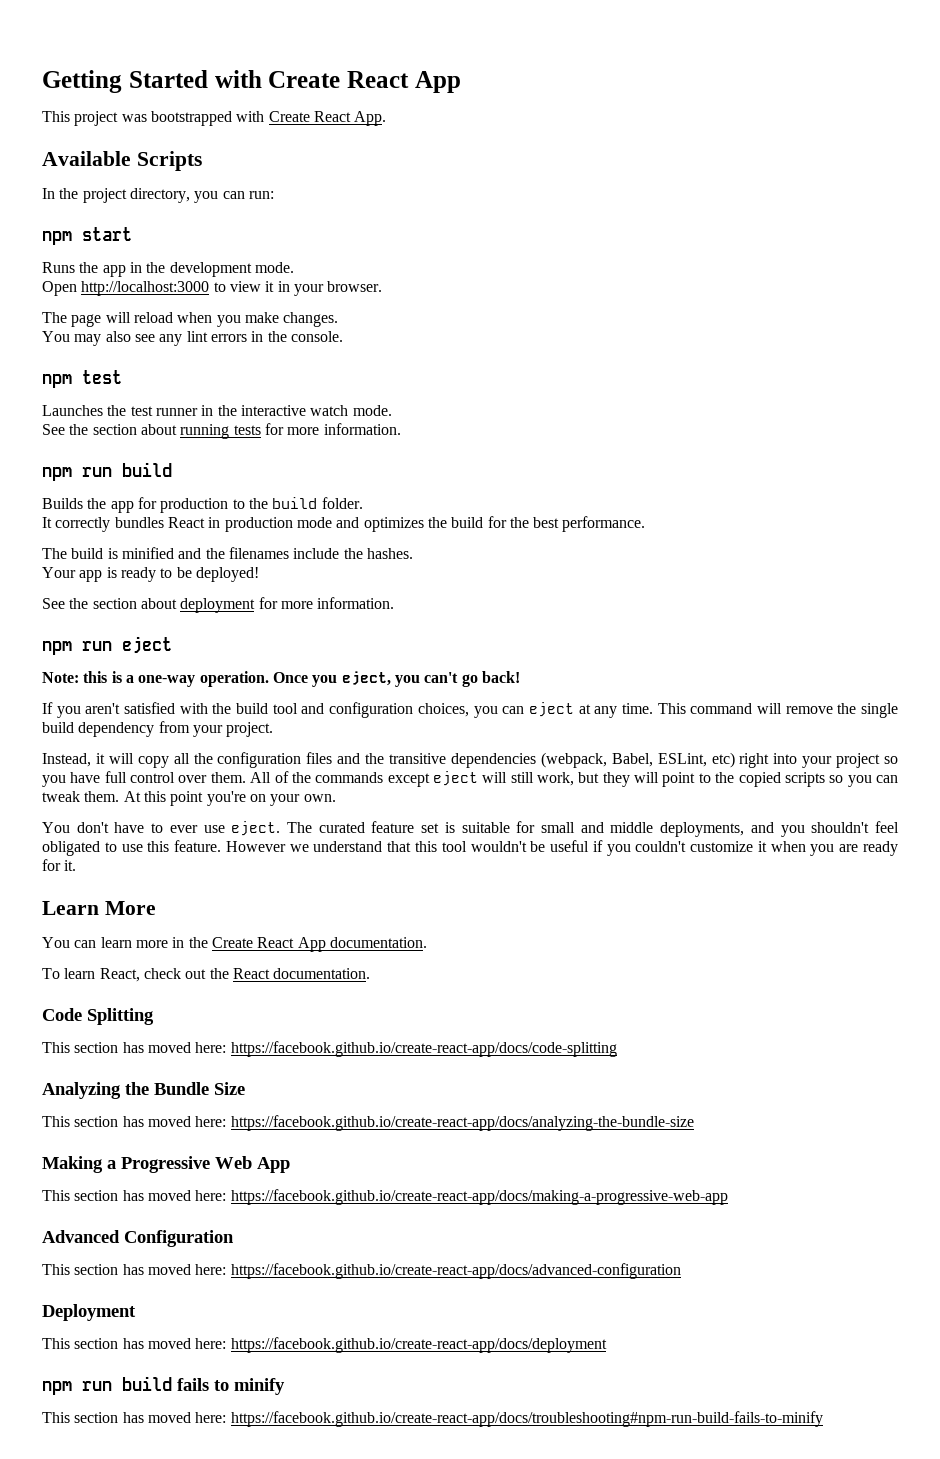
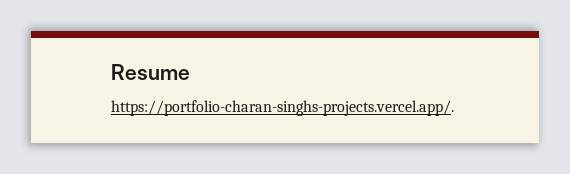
[42,70,461,93] [42,111,387,126] [42,151,202,171] [42,188,274,203] [42,227,132,245] [42,262,294,277] [42,281,383,296] [42,312,339,327] [42,331,343,346] [42,370,122,388] [42,405,392,416] [42,423,401,439] [42,462,172,481] [42,497,363,513] [42,516,646,532] [42,547,413,559] [42,567,259,582] [42,597,395,613] [42,636,172,655] [42,671,520,687] [42,702,898,718] [42,721,274,737] [42,752,898,768] [42,771,899,787] [42,791,336,806] [42,821,899,837] [42,840,898,856] [42,859,77,871] [42,901,156,915] [42,937,427,952] [42,968,371,982] [42,1008,154,1025] [42,1041,617,1057] [42,1082,245,1099] [42,1115,694,1131] [42,1156,290,1173] [42,1189,728,1205] [42,1230,234,1247] [42,1263,681,1279] [42,1304,136,1321] [42,1337,607,1353] [42,1376,285,1395] [42,1411,823,1427] Getting Started with Create React App // This project was bootstrapped with Create React App. // Available Scripts // In the project directory, you can run: // npm start // Runs the app in the development mode. // Open http://localhost:3000 to view it in your browser. // The page will reload when you make changes. // You may also see any lint errors in the console. // npm test // Launches the test runner in the interactive watch mode. // See the section about running tests for more information. // npm run build // Builds the app for production to the build folder. // It correctly bundles React in production mode and optimizes the build for the best performance. // The build is minified and the filenames include the hashes. // Your app is ready to be deployed! // See the section about deployment for more information. // npm run eject // Note: this is a one-way operation. Once you eject, you can't go back! // If you aren't satisfied with the build tool and configuration choices, you can eject at any time. This command will remove the single build dependency from your project. // Instead, it will copy all the configuration files and the transitive dependencies (webpack, Babel, ESLint, etc) right into your project so you have full control over them. All of the commands except eject will still work, but they will point to the copied scripts so you can tweak them. At this point you're on your own. // You don't have to ever use eject. The curated feature set is suitable for small and middle deployments, and you shouldn't feel obligated to use this feature. However we understand that this tool wouldn't be useful if you couldn't customize it when you are ready for it. // Learn More // You can learn more in the Create React App documentation. // To learn React, check out the React documentation. // Code Splitting // This section has moved here: https://facebook.github.io/create-react-app/docs/code-splitting // Analyzing the Bundle Size // This section has moved here: https://facebook.github.io/create-react-app/docs/analyzing-the-bundle-size // Making a Progressive Web App // This section has moved here: https://facebook.github.io/create-react-app/docs/making-a-progressive-web-app // Advanced Configuration // This section has moved here: https://facebook.github.io/create-react-app/docs/advanced-configuration // Deployment // This section has moved here: https://facebook.github.io/create-react-app/docs/deployment // npm run build fails to minify // This section has moved here: https://facebook.github.io/create-react-app/docs/troubleshooting#npm-run-build-fails-to-minify -> [111,64,190,80] [111,100,454,116] Resume // https://portfolio-charan-singhs-projects.vercel.app/.

